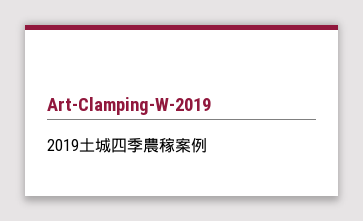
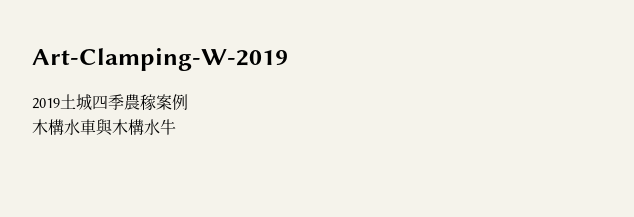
(207, 145) none -> [32,119,176,136] // 木構水車與木構水牛

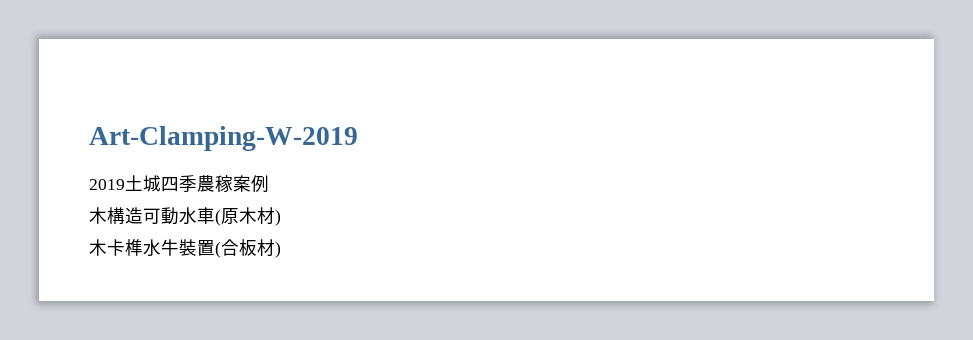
[64,119,176,136] 水車與木構水牛 -> [125,207,281,226] [89,239,281,258] 造可動水車(原木材) // 木卡榫水牛裝置(合板材)

